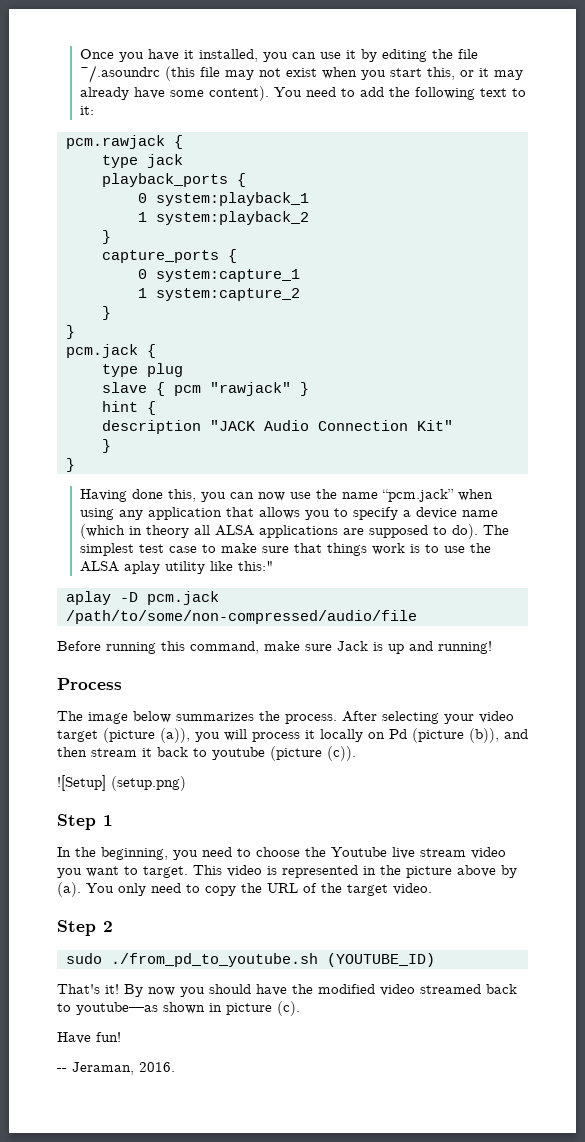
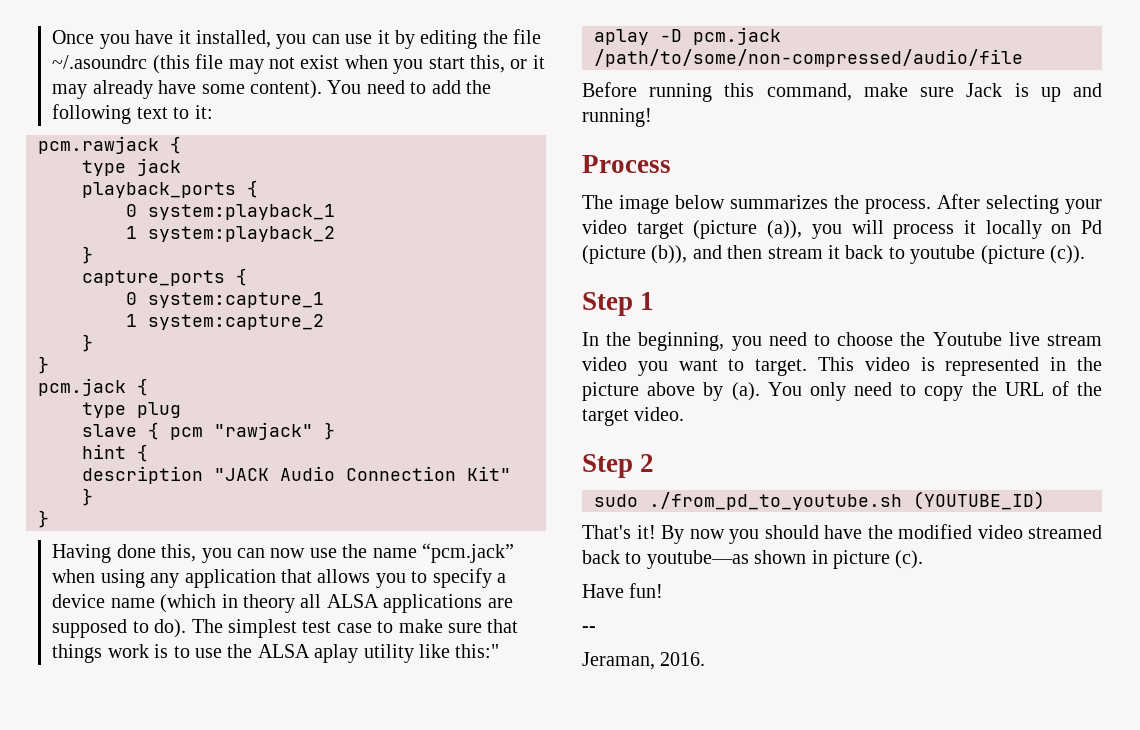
[57,775,186,791] // ![Setup] (setup.png) -> (1085, 254) none
(67, 1070) none -> (596, 629) //

